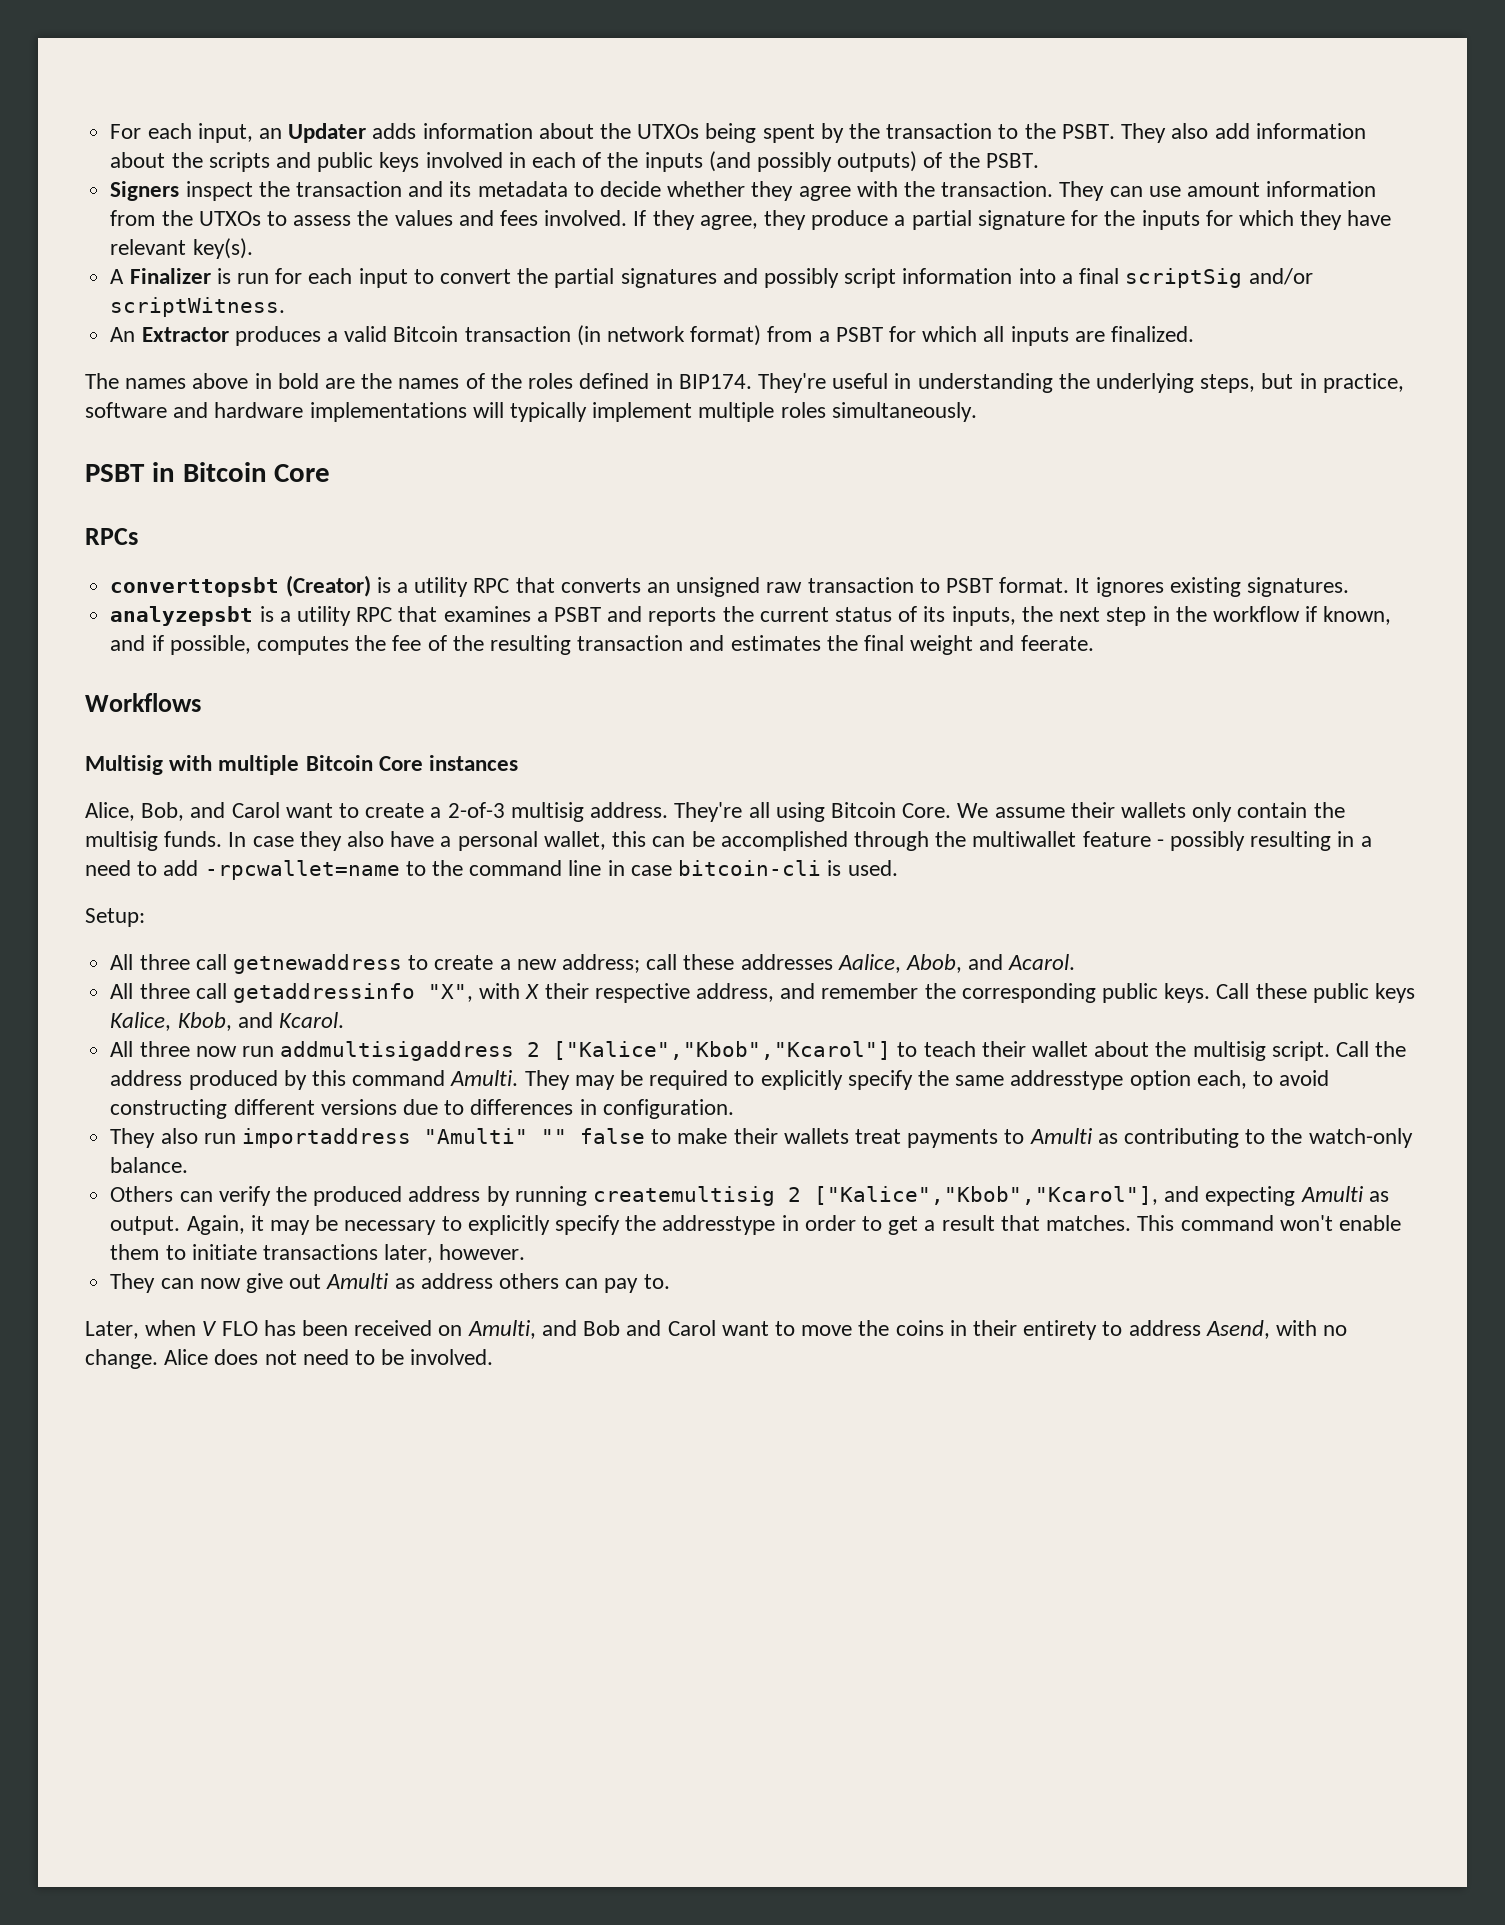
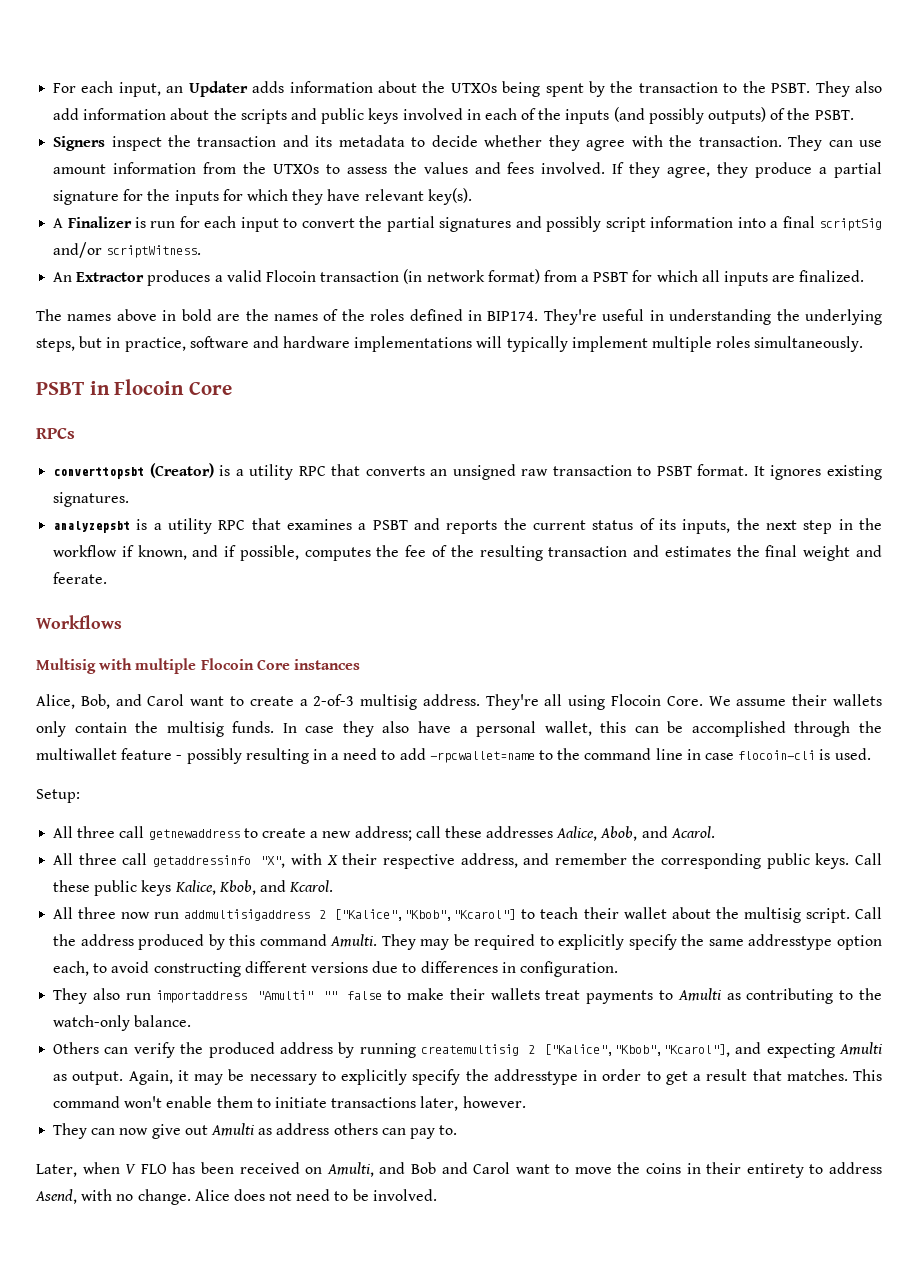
[393,326,459,342] Bitcoin -> [265,270,316,282] Flocoin
[182,462,267,482] Bitcoin -> [114,379,185,395] Flocoin
[305,755,373,771] Bitcoin -> [200,658,254,670] Flocoin
[830,802,896,818] Bitcoin -> [611,694,662,706] Flocoin
[678,860,822,876] bitcoin-cli -> [738,750,816,760] flocoin-cli

